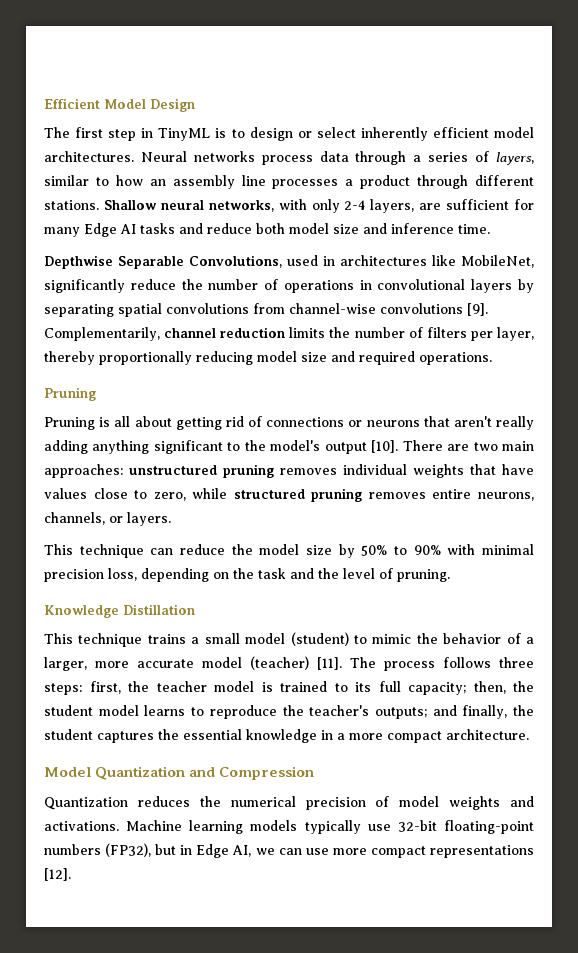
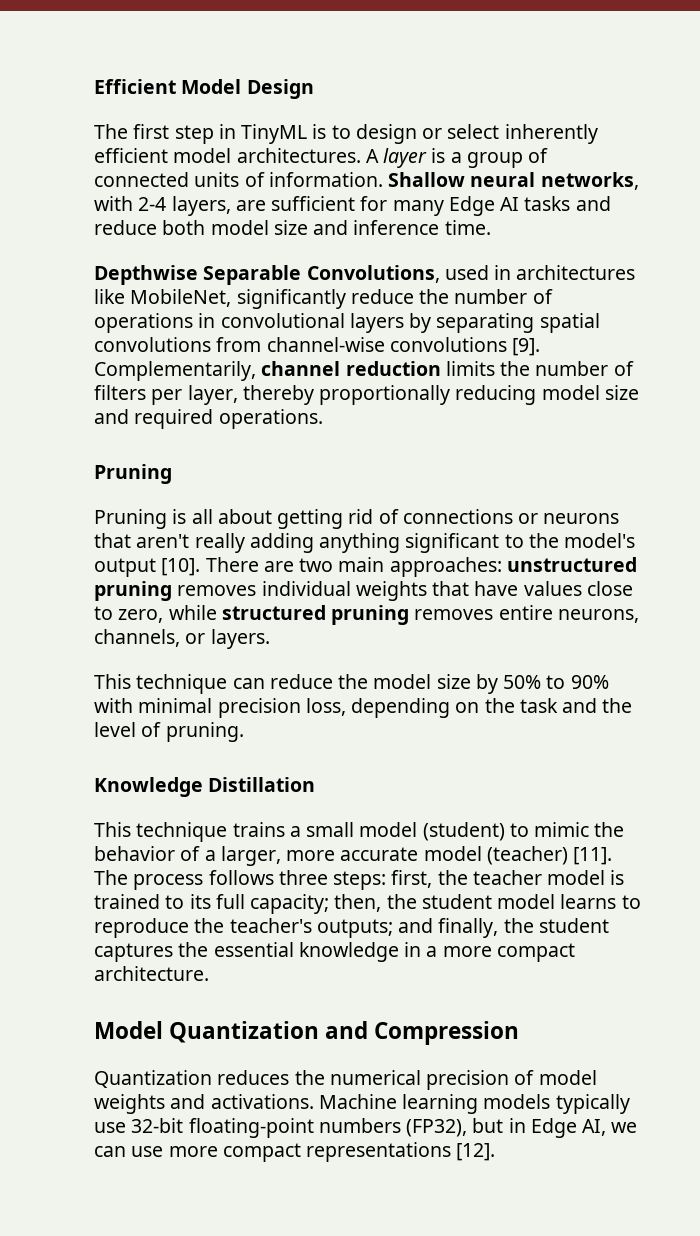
[140,151,535,165] [44,175,534,189] [44,200,99,210] Neural networks process data through a series of layers, similar to how an assembly line processes a product through different stations. -> [365,148,549,168] [94,172,383,187] A layer is a group of connected units of information.
[311,199,340,213] only -> (133, 203) none

